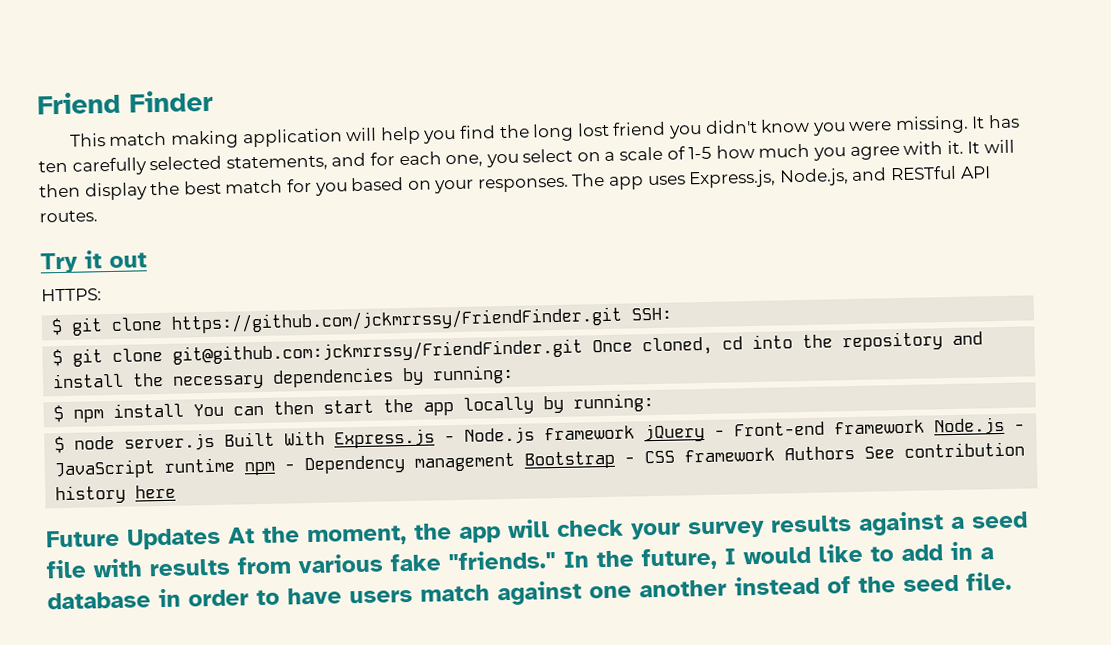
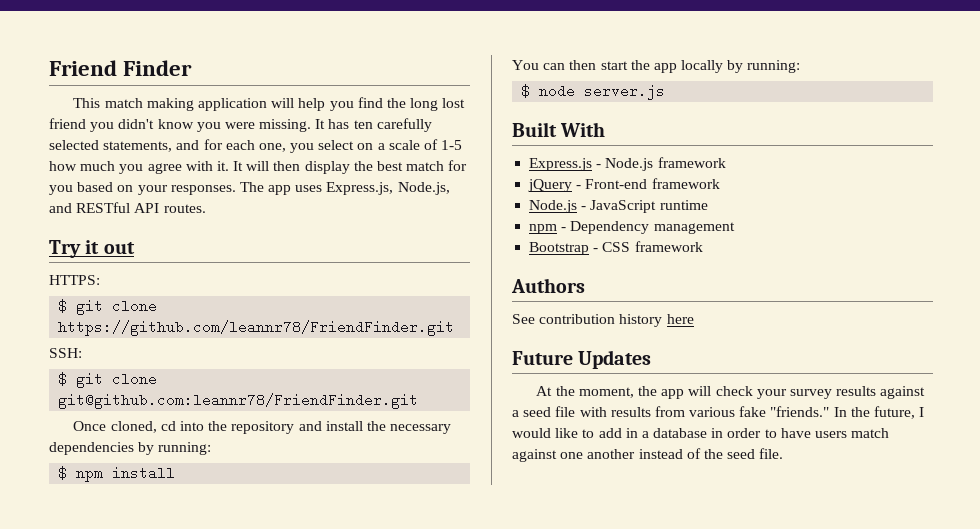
[171,306,624,334] https://github.com/jckmrrssy/FriendFinder.git -> [58,320,455,336] https://github.com/leannr78/FriendFinder.git //
[172,338,584,365] git@github.com:jckmrrssy/FriendFinder.git -> [58,393,419,409] git@github.com:leannr78/FriendFinder.git //
(185, 410) none -> (176, 473) //
(216, 442) none -> (666, 92) //
(326, 438) none -> (606, 129) //
(636, 433) none -> (726, 162) //
(926, 427) none -> (720, 183) //
(236, 465) none -> (708, 205) //
(516, 462) none -> (735, 228) //
(776, 455) none -> (703, 246) //
(856, 453) none -> (585, 285) //
(221, 538) none -> (652, 359) //

